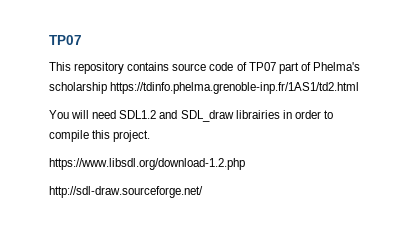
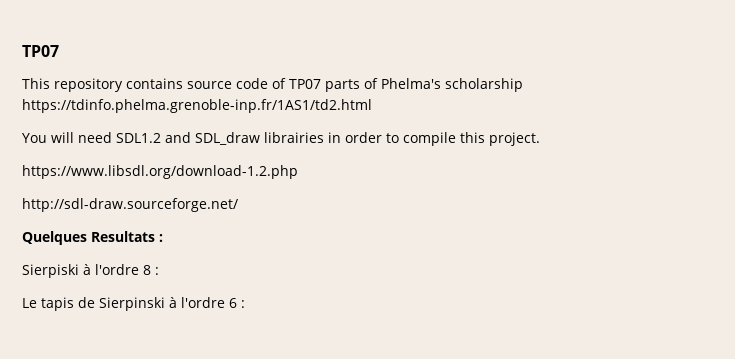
[278,62,299,74] part -> [325,79,360,92] parts
(203, 192) none -> [22,231,163,245] [22,264,159,278] [22,297,245,311] // Quelques Resultats : // Sierpiski à l'ordre 8 : // Le tapis de Sierpinski à l'ordre 6 :

